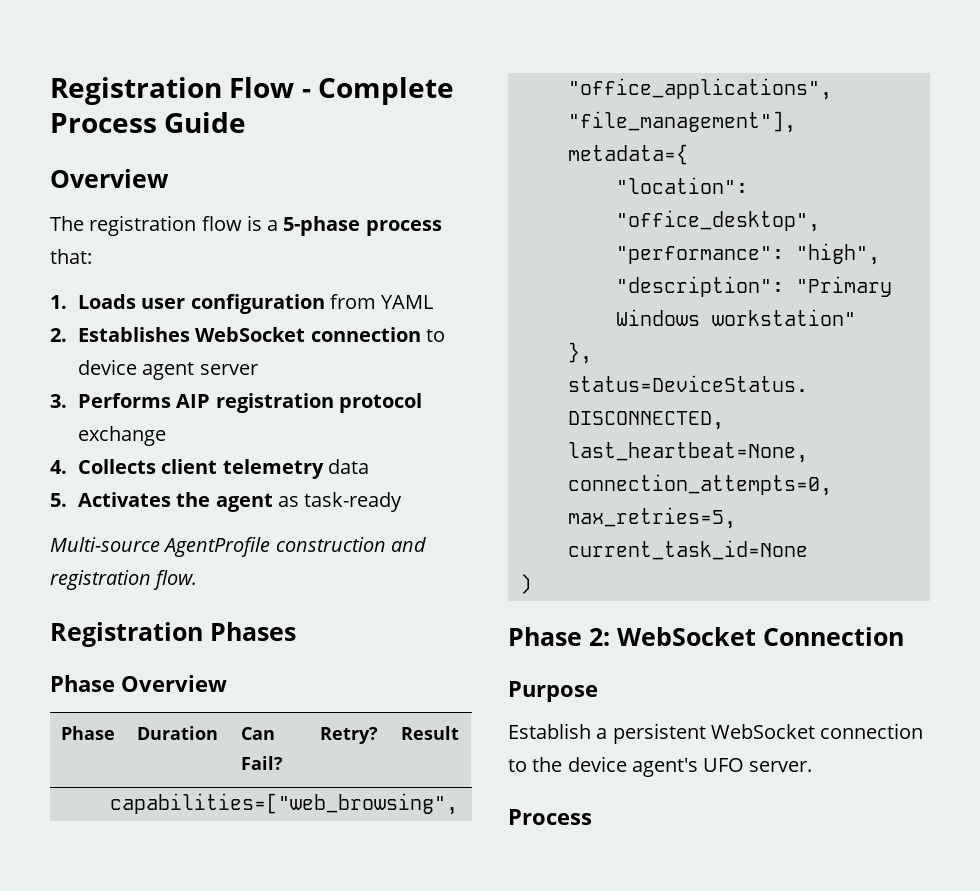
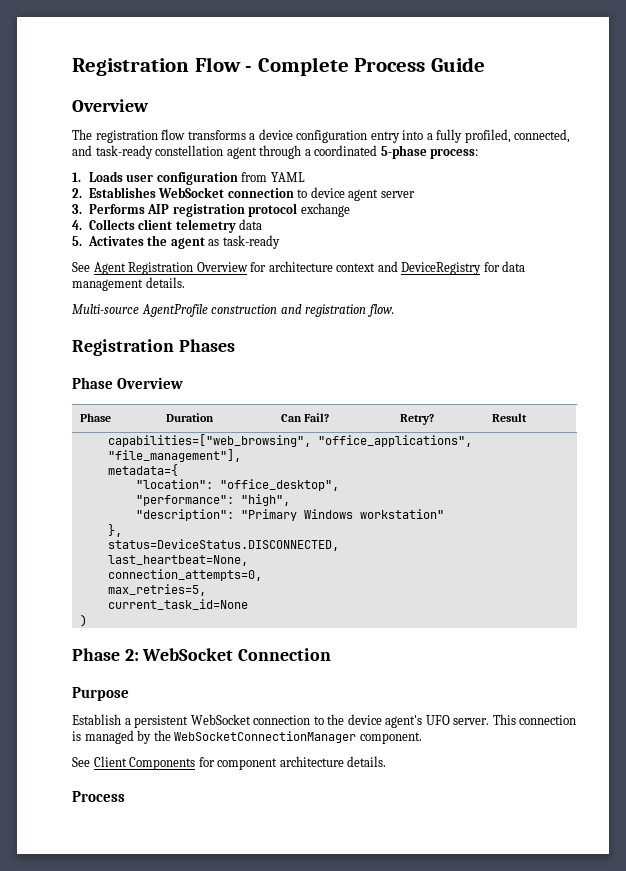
[246,215,442,236] [50,249,92,264] is a 5-phase process that: -> [187,129,571,143] [72,145,479,159] transforms a device configuration entry into a fully profiled, connected, and task-ready constellation agent through a coordinated 5-phase process:
(403, 502) none -> [72,261,526,275] [72,277,185,291] // See Agent Registration Overview for architecture context and DeviceRegistry for data management details.
(813, 766) none -> [492,714,577,725] [72,730,422,744] [72,756,387,770] This connection is managed by the WebSocketConnectionManager component. // See Client Components for component architecture details.

